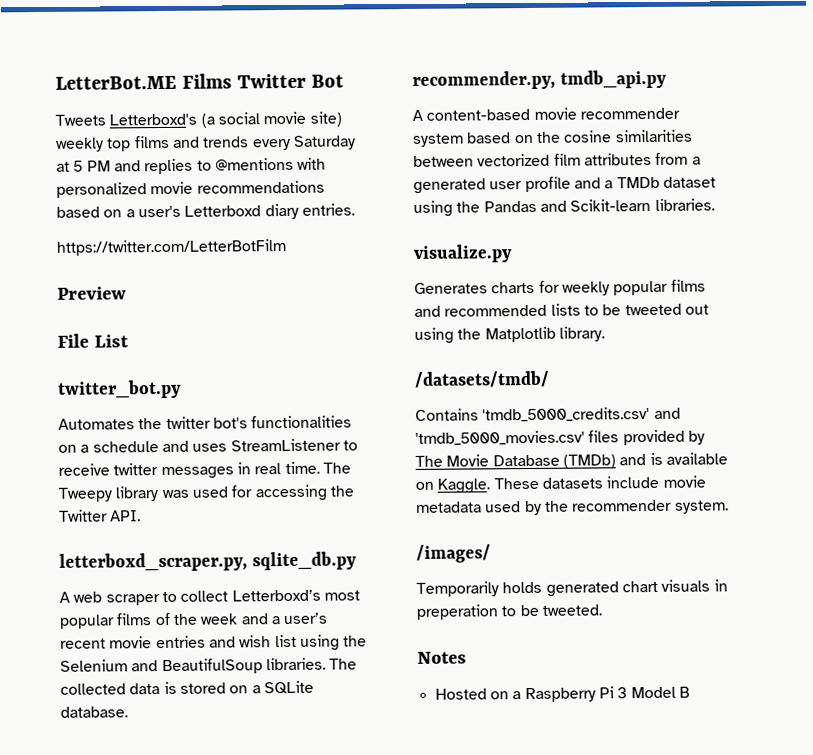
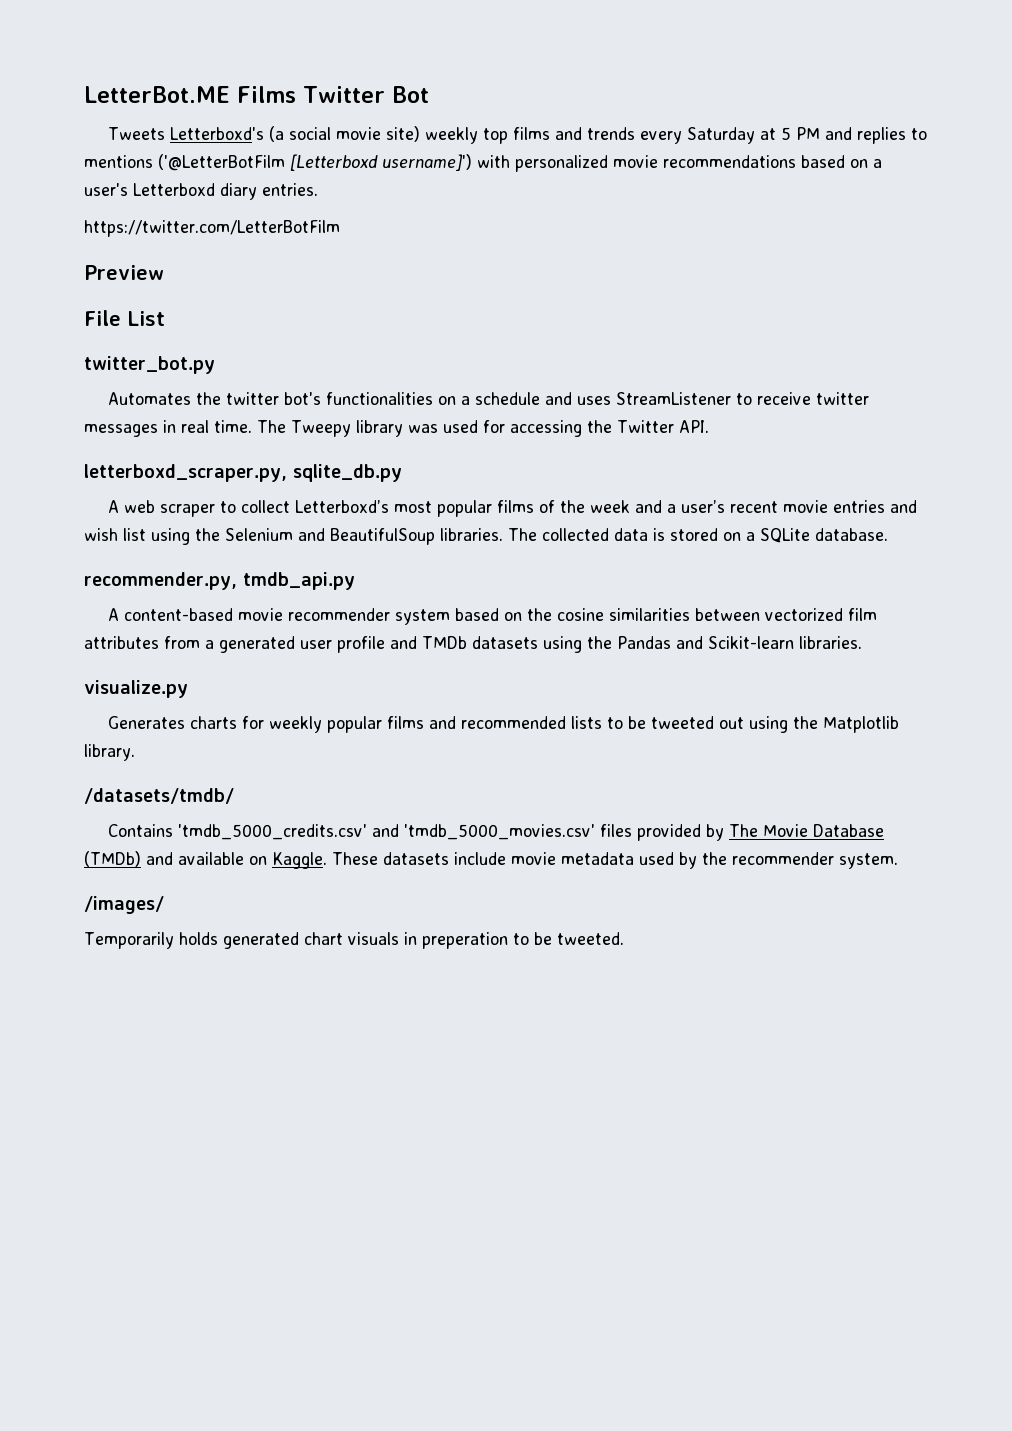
[214,157,294,171] @mentions -> [84,154,472,171] mentions ('@LetterBotFilm [Letterboxd username]')
[604,176,716,189] a TMDb dataset -> [422,636,538,649] TMDb datasets
[649,452,663,466] is -> (173, 858) none
[417,651,467,664] [434,686,690,703] // Notes // Hosted on a Raspberry Pi 3 Model B -> (624, 938) none

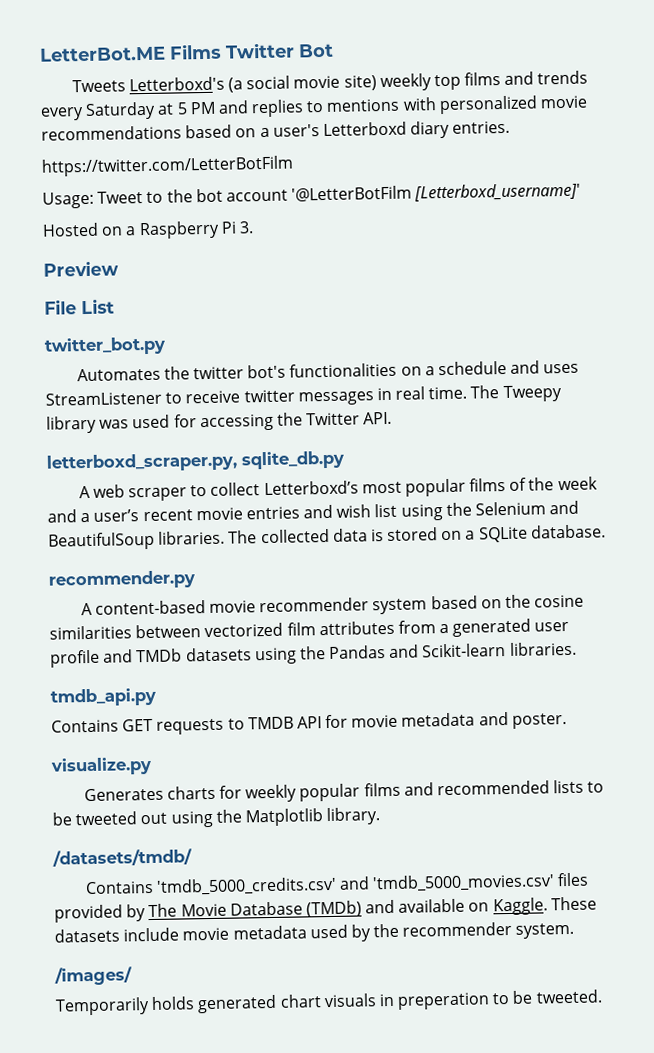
[158,154,472,171] ('@LetterBotFilm [Letterboxd username]') -> (401, 105) none
(340, 228) none -> [42,182,582,209] [42,220,254,240] // Usage: Tweet to the bot account '@LetterBotFilm [Letterboxd_username]' // Hosted on a Raspberry Pi 3.
[84,572,355,590] recommender.py, tmdb_api.py -> [48,570,195,590] recommender.py
(862, 642) none -> [50,687,156,707] [51,711,567,735] // tmdb_api.py // Contains GET requests to TMDB API for movie metadata and poster.

